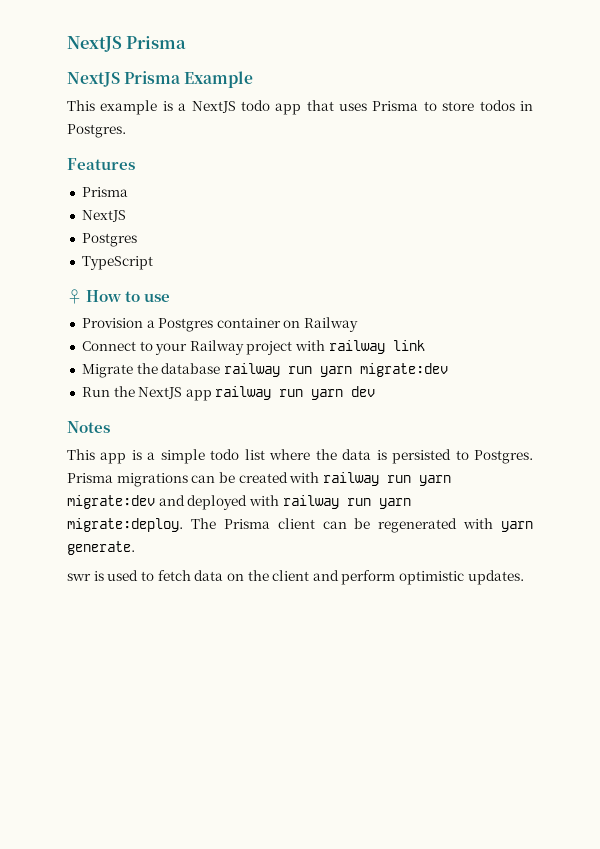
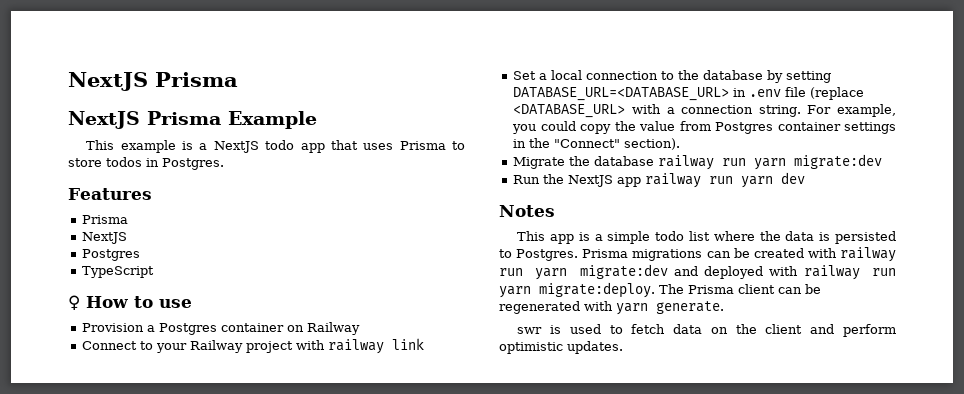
(425, 345) none -> [513,70,832,83] [513,87,865,101] [513,104,896,118] [512,121,896,134] [513,138,681,150] // Set a local connection to the database by setting DATABASE_URL=<DATABASE_URL> in .env file (replace <DATABASE_URL> with a connection string. For example, you could copy the value from Postgres container settings in the "Connect" section).

